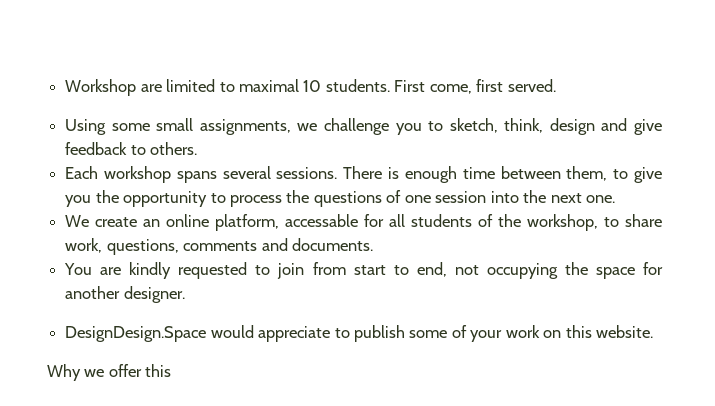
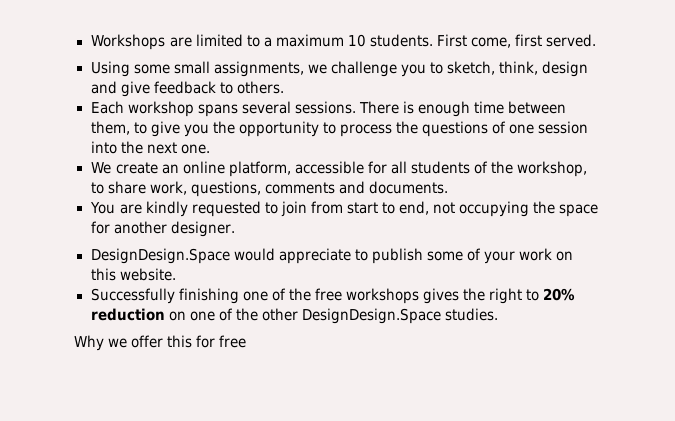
[65,79,137,96] Workshop -> [90,34,166,50] Workshops
[238,79,299,92] maximal -> [263,34,344,47] a maximum
[285,214,359,227] accessable -> [294,161,364,174] accessible
(654, 331) none -> [90,288,576,304] [90,308,498,324] // Successfully finishing one of the free workshops gives the right to 20% reduction on one of the other DesignDesign.Space studies.
(172, 370) none -> [196,335,247,348] for free

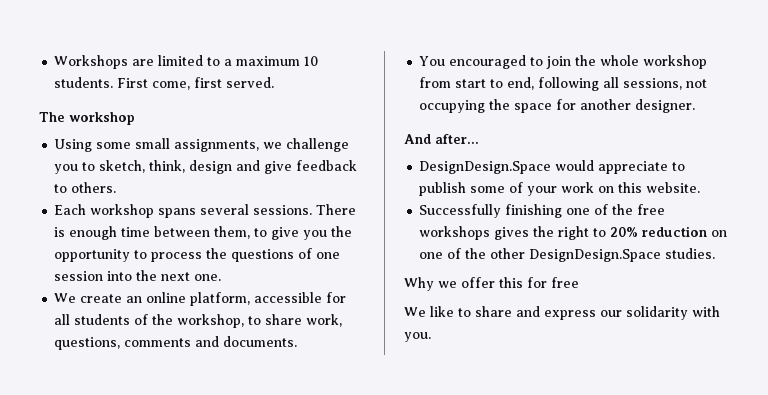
(597, 40) none -> [39,112,135,125] // The workshop
[119,201,307,217] are kindly requested to join -> [449,55,708,69] encouraged to join the whole workshop
(429, 208) none -> [538,77,683,91] following all sessions,
(235, 229) none -> [404,134,479,144] // And after...
(247, 341) none -> [404,306,720,320] [404,332,431,342] // We like to share and express our solidarity with you.

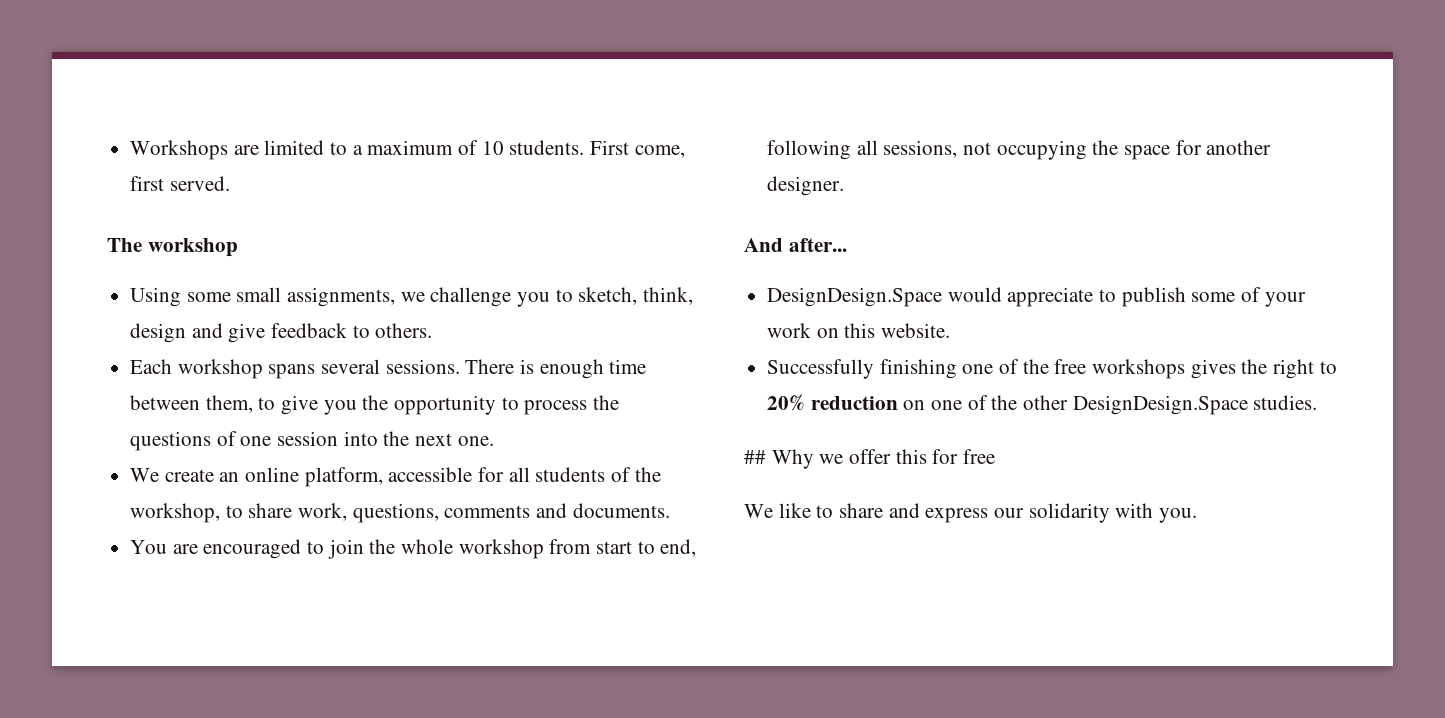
(301, 61) none -> [458,140,479,155] of
(446, 61) none -> [172,544,198,554] are
(716, 253) none -> [744,450,766,464] ##

